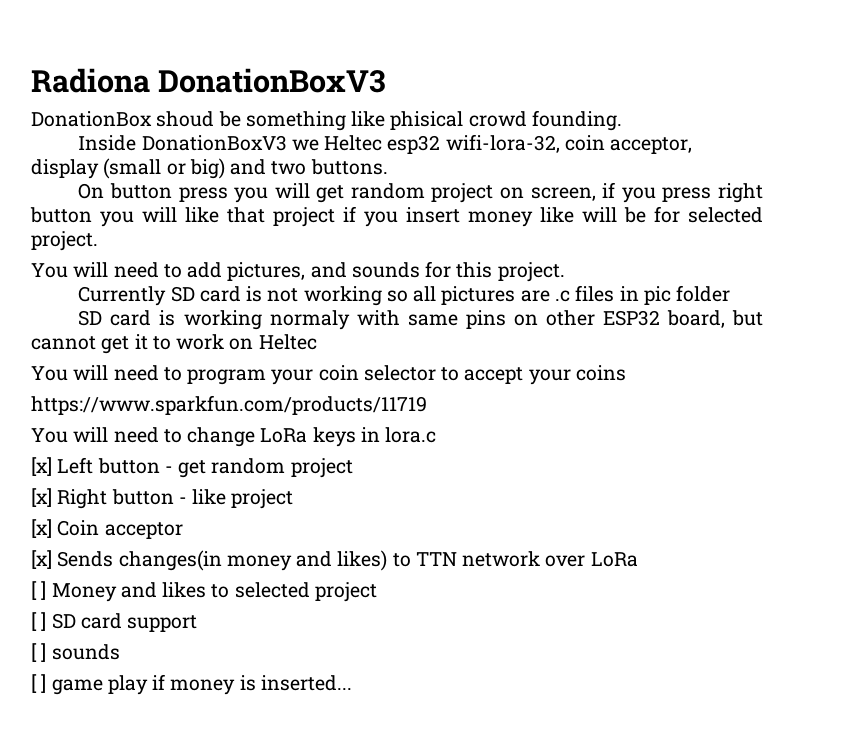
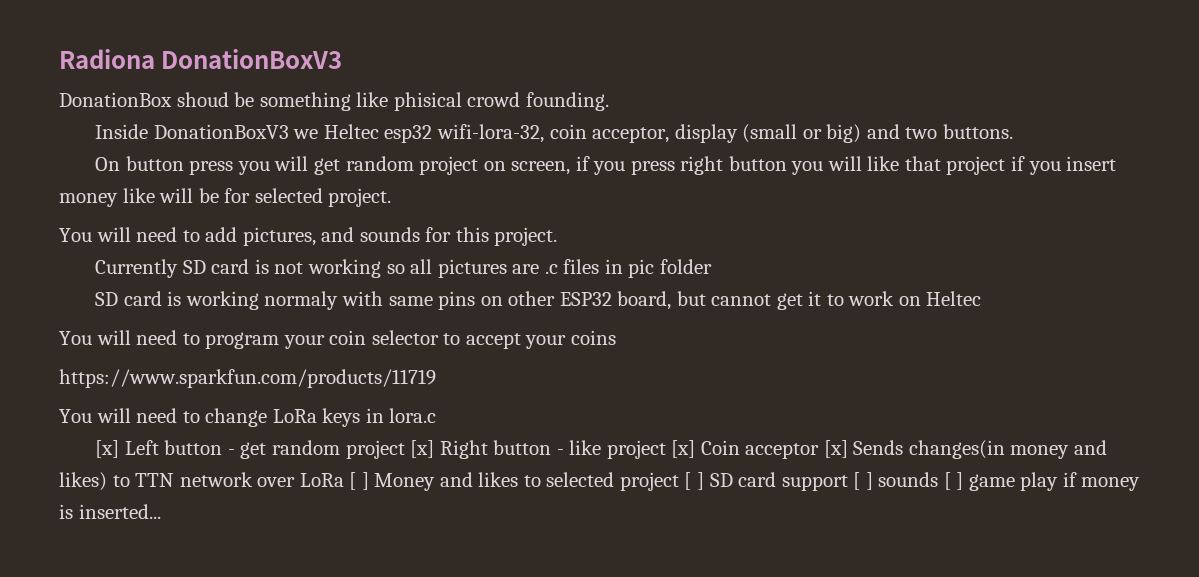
(353, 468) // -> (405, 449) none
(294, 499) // -> (666, 449) none
(183, 530) // -> (820, 451) none
(638, 559) // -> (344, 480) none
(377, 592) // -> (679, 481) none
(198, 623) // -> (848, 483) none
(120, 652) // -> (939, 479) none

